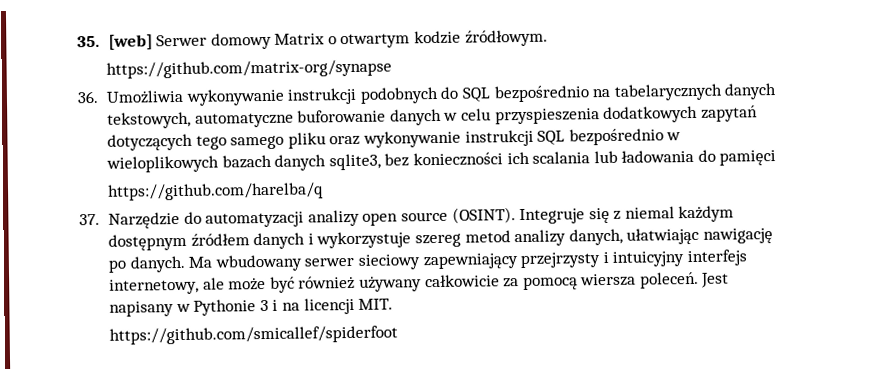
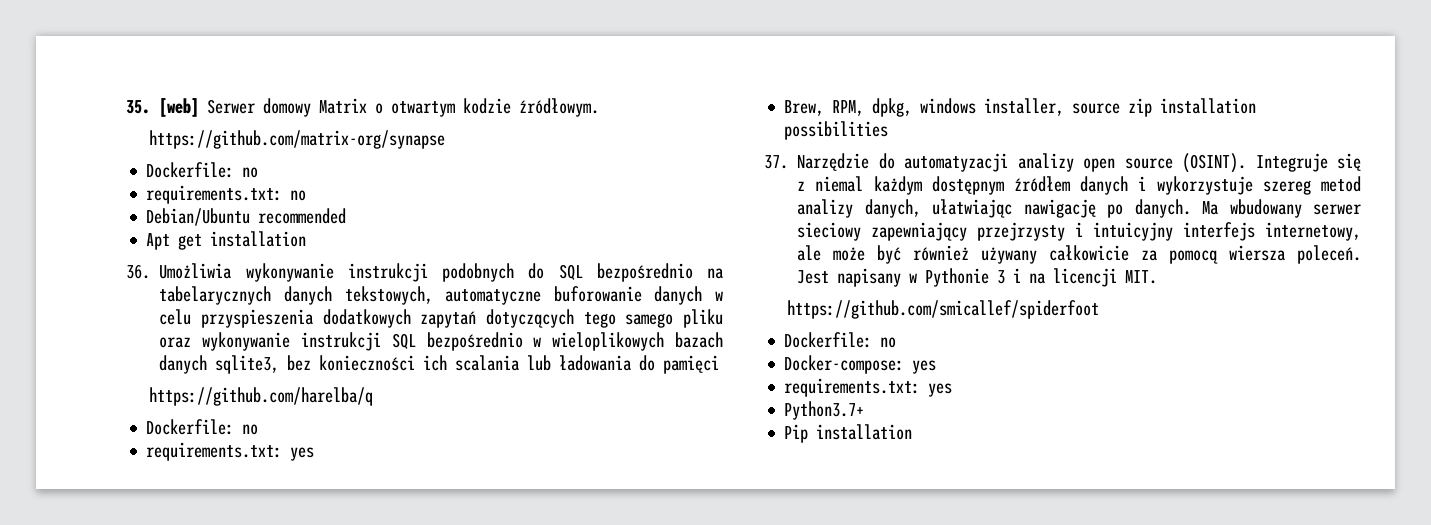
(392, 69) none -> [146,162,259,178] [146,185,307,204] [146,208,347,226] [146,231,307,250] // Dockerfile: no // requirements.txt: no // Debian/Ubuntu recommended // Apt get installation
(324, 191) none -> [146,419,259,435] [146,442,315,461] [784,98,1257,117] [784,121,889,140] // Dockerfile: no // requirements.txt: yes // Brew, RPM, dpkg, windows installer, source zip installation possibilities
(398, 335) none -> [784,332,897,348] [784,355,937,374] [784,378,953,397] [784,401,865,420] [784,424,913,443] // Dockerfile: no // Docker-compose: yes // requirements.txt: yes // Python3.7+ // Pip installation

